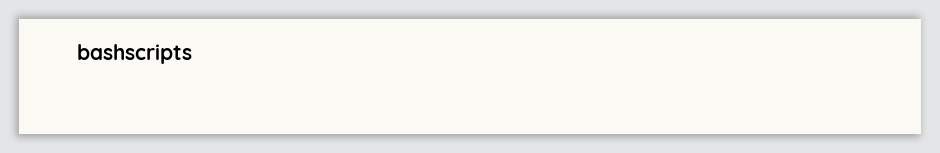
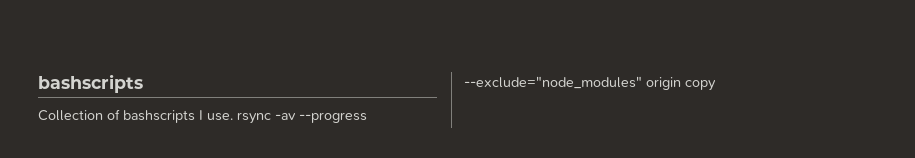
[77,44,192,64] bashscripts -> [38,74,143,93] [38,109,367,124] [464,76,716,91] bashscripts // Collection of bashscripts I use. rsync -av --progress --exclude="node_modules" origin copy

